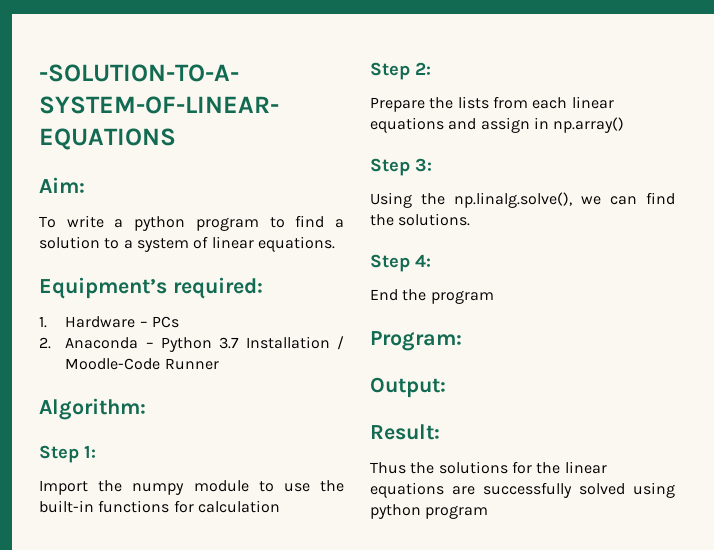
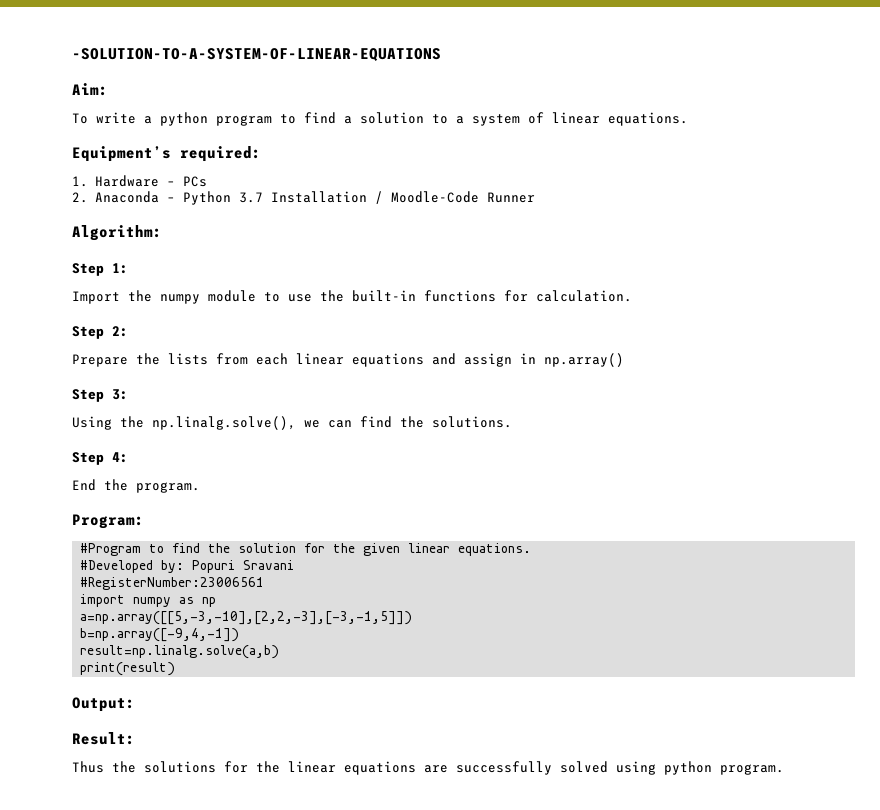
[197,500,280,513] calculation -> [536,290,632,302] calculation.
[430,290,494,304] program -> [136,482,200,493] program.
(462, 341) none -> [80,543,532,556] [80,560,295,573] [80,577,265,590] [80,594,217,607] [80,611,413,625] [80,628,240,642] [80,645,280,659] [80,662,176,676] // #Program to find the solution for the given linear equations. // #Developed by: Popuri Sravani // #RegisterNumber:23006561 // import numpy as np // a=np.array([[5,-3,-10],[2,2,-3],[-3,-1,5]]) // b=np.array([-9,4,-1]) // result=np.linalg.solve(a,b) // print(result)
[425,505,489,519] program -> [720,764,784,775] program.

